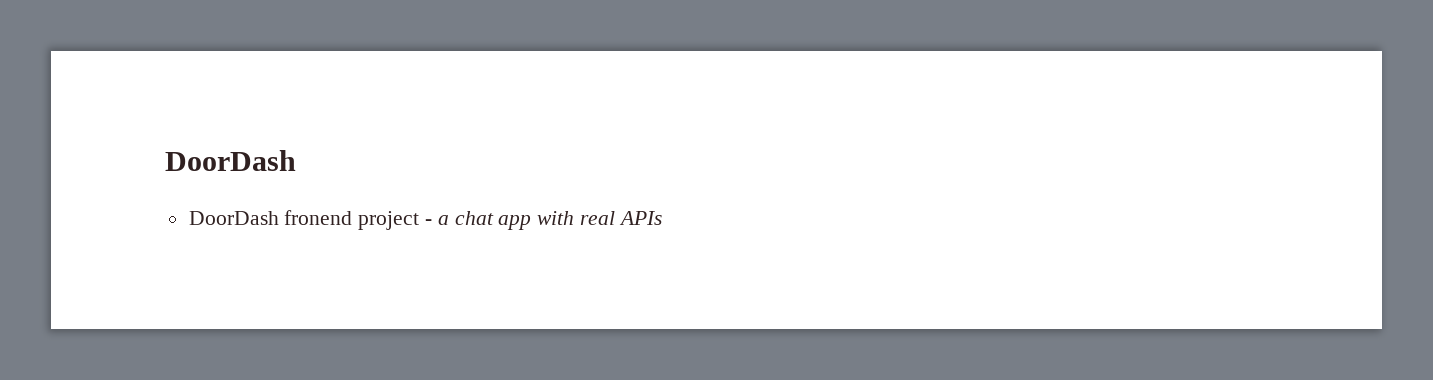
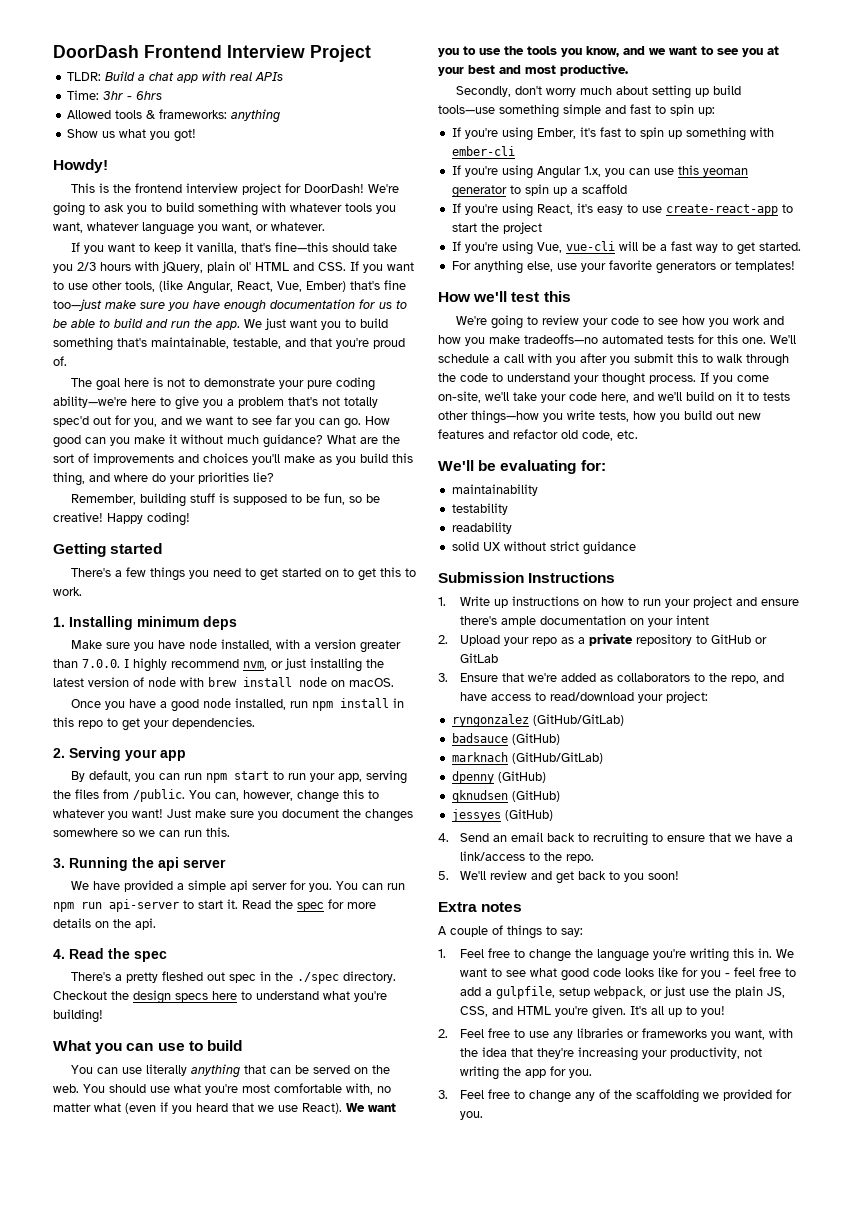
[165,150,296,171] [188,210,433,230] DoorDash // DoorDash fronend project - -> [53,45,371,62] [66,71,135,81] DoorDash Frontend Interview Project // TLDR: Build
(662, 218) none -> [66,90,162,100] [66,109,280,123] [66,129,196,142] [53,159,108,173] [70,183,399,195] [53,202,396,216] [53,222,325,235] [70,242,397,254] [53,261,414,273] [53,280,406,294] [53,299,407,313] [53,318,388,330] [53,337,405,351] [53,356,67,366] [70,377,375,391] [53,396,378,410] [53,415,390,429] [53,434,400,448] [53,453,413,465] [53,472,274,486] [70,493,380,507] [53,512,190,526] [53,543,163,557] [70,567,416,581] [53,587,82,596] [53,616,237,630] [70,639,401,653] [53,658,384,672] [53,677,394,687] [70,698,404,712] [53,717,255,731] [53,747,186,761] [70,770,407,784] [53,789,379,803] [53,809,413,822] [53,827,230,837] [53,857,226,871] [70,880,405,892] [53,899,376,912] [53,918,156,930] [53,948,167,962] [70,971,396,984] [53,990,387,1004] [53,1009,103,1023] [53,1040,242,1054] [70,1064,390,1078] [53,1083,391,1095] [53,1102,396,1114] [438,46,779,57] [438,63,628,76] [455,85,741,99] [438,104,715,118] [451,127,774,141] [451,146,515,156] [451,165,748,179] [451,184,627,198] [451,203,793,217] [451,222,542,234] [451,241,801,255] [451,260,795,274] [438,291,571,302] [455,315,784,329] [438,334,796,346] [438,353,789,367] [438,372,769,386] [438,391,790,403] [438,410,761,424] [438,429,638,441] [438,460,606,474] [451,484,538,496] [451,503,508,515] [451,522,512,534] [451,541,636,555] [438,572,616,583] [438,596,800,608] [460,615,710,627] [438,633,768,646] [460,653,499,663] [438,673,785,684] [460,691,709,703] [451,714,624,727] [451,733,560,745] [451,752,603,764] [451,771,546,784] [451,790,560,803] [451,809,553,822] [438,832,794,846] [460,851,595,863] [438,870,680,884] [438,902,523,912] [438,925,583,939] [438,948,795,962] [460,967,797,981] [460,986,786,999] [460,1005,726,1019] [438,1028,794,1040] [460,1047,763,1061] [460,1066,593,1080] [438,1089,793,1103] [460,1111,484,1120] // Time: 3hr - 6hrs // Allowed tools & frameworks: anything // Show us what you got! // Howdy! // This is the frontend interview project for DoorDash! We're going to ask you to build something with whatever tools you want, whatever language you want, or whatever. // If you want to keep it vanilla, that's fine—this should take you 2/3 hours with jQuery, plain ol' HTML and CSS. If you want to use other tools, (like Angular, React, Vue, Ember) that's fine too—just make sure you have enough documentation for us to be able to build and run the app. We just want you to build something that's maintainable, testable, and that you're proud of. // The goal here is not to demonstrate your pure coding ability—we're here to give you a problem that's not totally spec'd out for you, and we want to see far you can go. How good can you make it without much guidance? What are the sort of improvements and choices you'll make as you build this thing, and where do your priorities lie? // Remember, building stuff is supposed to be fun, so be creative! Happy coding! // Getting started // There's a few things you need to get started on to get this to work. // 1. Installing minimum deps // Make sure you have node installed, with a version greater than 7.0.0. I highly recommend nvm, or just installing the latest version of node with brew install node on macOS. // Once you have a good node installed, run npm install in this repo to get your dependencies. // 2. Serving your app // By default, you can run npm start to run your app, serving the files from /public. You can, however, change this to whatever you want! Just make sure you document the changes somewhere so we can run this. // 3. Running the api server // We have provided a simple api server for you. You can run npm run api-server to start it. Read the spec for more details on the api. // 4. Read the spec // There's a pretty fleshed out spec in the ./spec directory. Checkout the design specs here to understand what you're building! // What you can use to build // You can use literally anything that can be served on the web. You should use what you're most comfortable with, no matter what (even if you heard that we use React). We want you to use the tools you know, and we want to see you at your best and most productive. // Secondly, don't worry much about setting up build tools—use something simple and fast to spin up: // If you're using Ember, it's fast to spin up something with ember-cli // If you're using Angular 1.x, you can use this yeoman generator to spin up a scaffold // If you're using React, it's easy to use create-react-app to start the project // If you're using Vue, vue-cli will be a fast way to get started. // For anything else, use your favorite generators or templates! // How we'll test this // We're going to review your code to see how you work and how you make tradeoffs—no automated tests for this one. We'll schedule a call with you after you submit this to walk through the code to understand your thought process. If you come on-site, we'll take your code here, and we'll build on it to tests other things—how you write tests, how you build out new features and refactor old code, etc. // We'll be evaluating for: // maintainability // testability // readability // solid UX without strict guidance // Submission Instructions // 1. Write up instructions on how to run your project and ensure there's ample documentation on your intent // 2. Upload your repo as a private repository to GitHub or GitLab // 3. Ensure that we're added as collaborators to the repo, and have access to read/download your project: // ryngonzalez (GitHub/GitLab) // badsauce (GitHub) // marknach (GitHub/GitLab) // dpenny (GitHub) // qknudsen (GitHub) // jessyes (GitHub) // 4. Send an email back to recruiting to ensure that we have a link/access to the repo. // 5. We'll review and get back to you soon! // Extra notes // A couple of things to say: // 1. Feel free to change the language you're writing this in. We want to see what good code looks like for you - feel free to add a gulpfile, setup webpack, or just use the plain JS, CSS, and HTML you're given. It's all up to you! // 2. Feel free to use any libraries or frameworks you want, with the idea that they're increasing your productivity, not writing the app for you. // 3. Feel free to change any of the scaffolding we provided for you.

